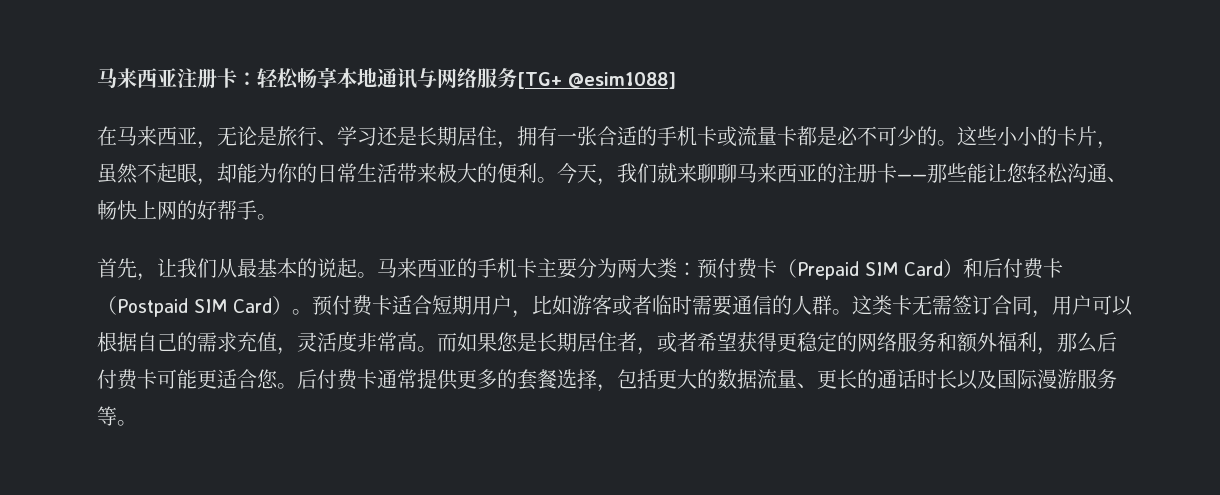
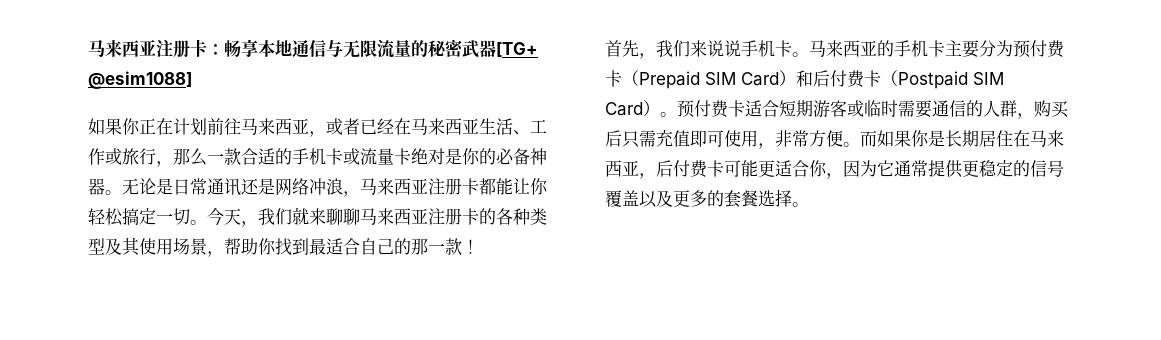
[257,68,299,90] 轻松 -> (224, 49) none
[397,68,676,89] [97,126,597,149] 讯与网络服务[TG+ @esim1088] // 在马来西亚，无论是旅行、学习还是长期居住，拥有一张 -> [309,39,538,58] [88,71,192,89] [88,118,547,137] [88,148,241,167] 信与无限流量的秘密武器[TG+ @esim1088] // 如果你正在计划前往马来西亚，或者已经在马来西亚生活、工作或旅行，那么一款
[797,126,1117,149] [97,163,537,186] 都是必不可少的。这些小小的卡片，虽然不起眼，却能为你的日常生活带来极大的便利 -> [411,148,547,165] [88,178,548,197] [88,208,190,226] 绝对是你的必备神器。无论是日常通讯还是网络冲浪，马来西亚注册卡都能让你轻松搞定一切
[817,163,1127,184] [97,200,277,220] [97,258,357,281] 的注册卡——那些能让您轻松沟通、畅快上网的好帮手。 // 首先，让我们从最基本的说起 -> [428,208,547,225] [88,237,479,257] [605,40,792,59] 注册卡的各种类型及其使用场景，帮助你找到最适合自己的那一款！ // 首先，我们来说说手机卡
[617,258,697,278] 两大类： -> (1013, 48) none
[472,295,652,318] 用户，比如游客或者 -> [813,100,864,118] 游客或
[832,295,1133,318] [97,331,417,355] 。这类卡无需签订合同，用户可以根据自己的需求充值，灵活度非常高 -> [1017,100,1069,119] [605,129,843,149] ，购买后只需充值即可使用，非常方便
[497,332,1097,355] 您是长期居住者，或者希望获得更稳定的网络服务和额外福利，那么 -> [911,130,1064,147] [605,160,656,179] 你是长期居住在马来西亚，
[257,369,1117,392] [97,406,117,426] 您。后付费卡通常提供更多的套餐选择，包括更大的数据流量、更长的通话时长以及国际漫游服务等 -> [809,160,1064,179] [605,189,792,208] 你，因为它通常提供更稳定的信号覆盖以及更多的套餐选择

